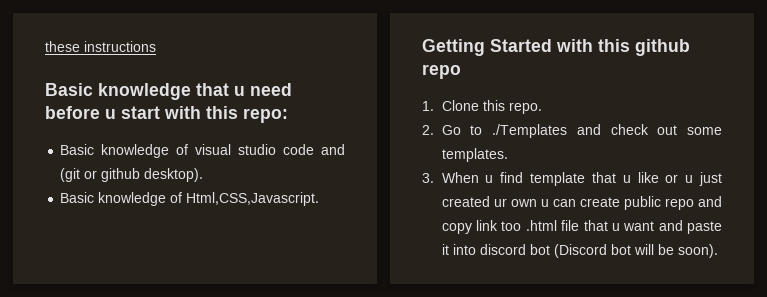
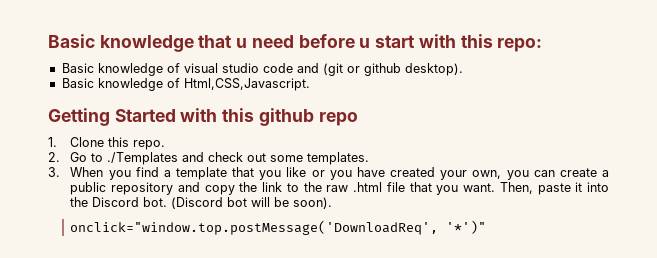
[45,41,156,52] these instructions // -> (48, 41) none
[485,172,524,183] u find -> [108,167,171,180] you find a
[622,175,631,183] u -> [259,170,282,180] you
[685,172,722,186] [441,196,722,210] [441,220,722,234] [441,244,550,255] u just created ur own u can create public repo and copy link too .html file that u want and paste it into discord bot -> [329,167,609,180] [70,182,609,195] [70,197,168,207] you have created your own, you can create a public repository and copy the link to the raw .html file that you want. Then, paste it into the Discord bot.
(718, 251) none -> [70,220,487,235] // onclick="window.top.postMessage('DownloadReq', '*')"

